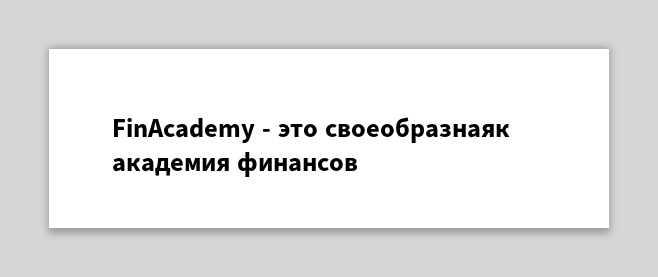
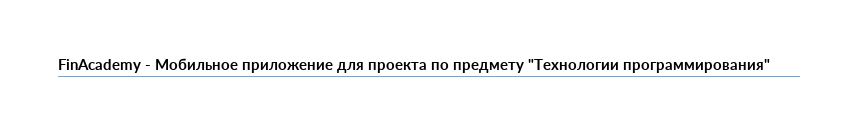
[278,117,511,143] [112,152,359,177] это своеобразнаяк академия финансов -> [155,58,770,73] Мобильное приложение для проекта по предмету "Технологии программирования"

